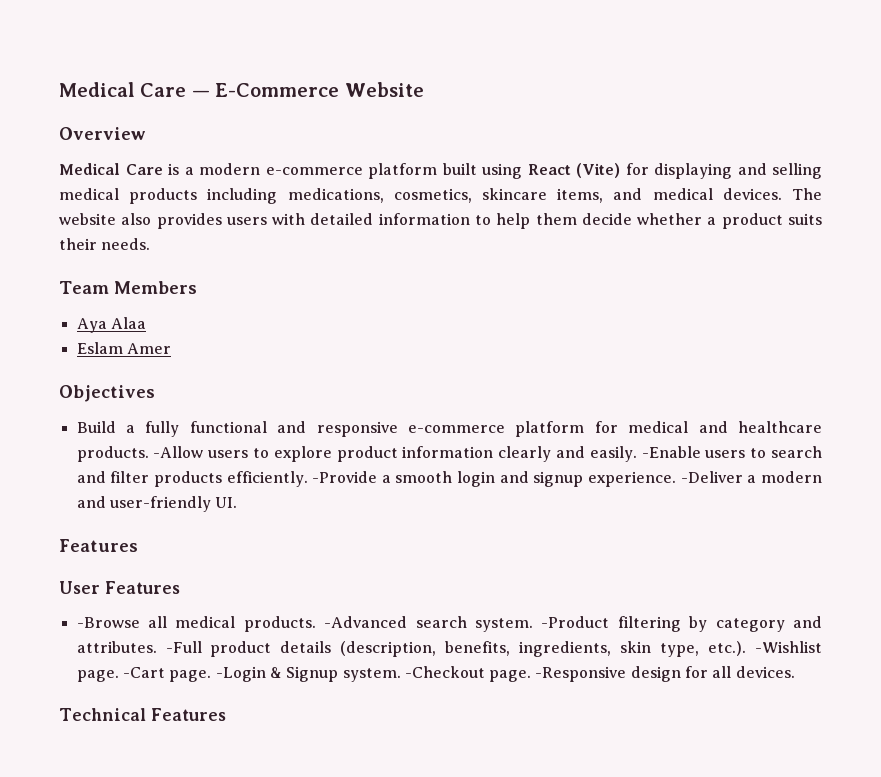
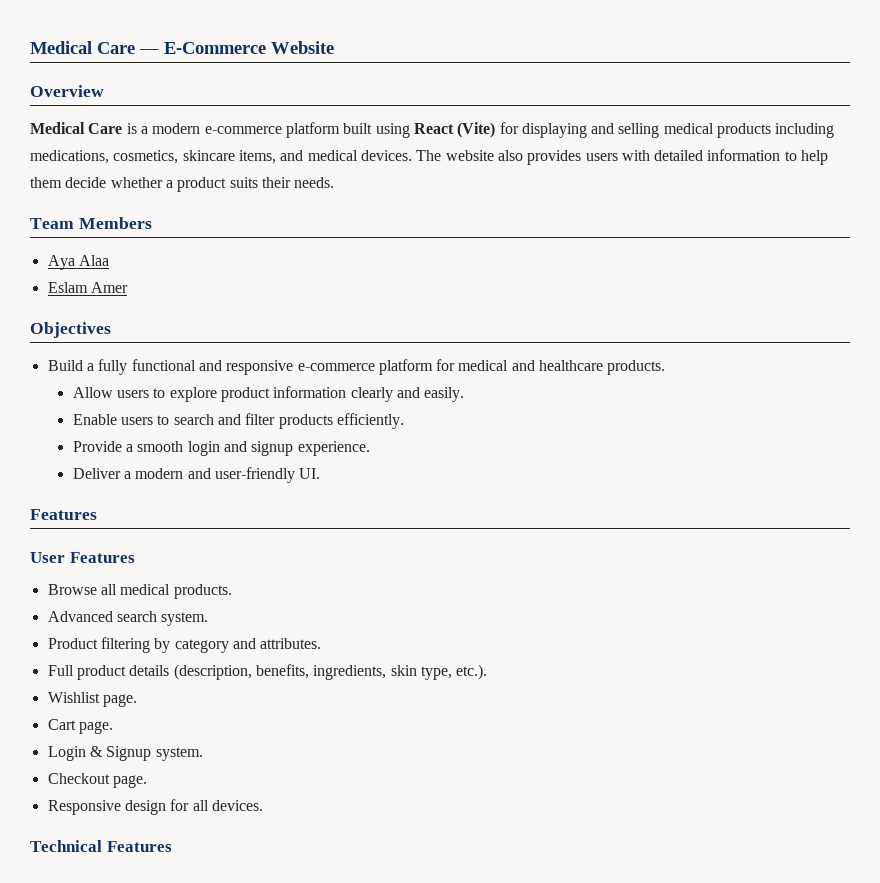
[153,446,204,458] -Allow -> [72,387,113,398] // Allow
[641,446,701,458] -Enable -> [72,414,117,425] // Enable
[312,471,378,483] -Provide -> [72,441,122,452] // Provide
[680,471,743,483] -Deliver -> [72,468,121,479] // Deliver
[76,617,140,628] -Browse -> [47,584,97,595] Browse
[324,616,408,628] -Advanced -> [47,611,113,622] // Advanced
[541,616,610,628] -Product -> [47,638,98,649] // Product
[165,641,202,653] -Full -> [47,665,74,676] // Full
[755,641,823,653] [76,666,266,682] -Wishlist page. -Cart page. -Login -> [47,692,137,707] [47,719,113,734] [47,746,86,761] // Wishlist page. // Cart page. // Login
[404,666,627,682] -Checkout page. -Responsive -> [47,773,147,788] [47,800,121,815] // Checkout page. // Responsive

